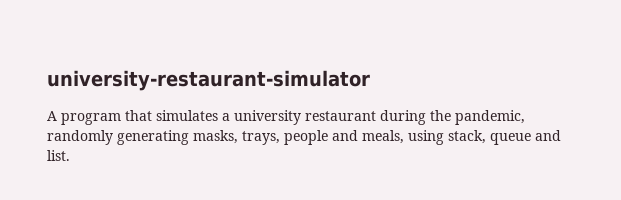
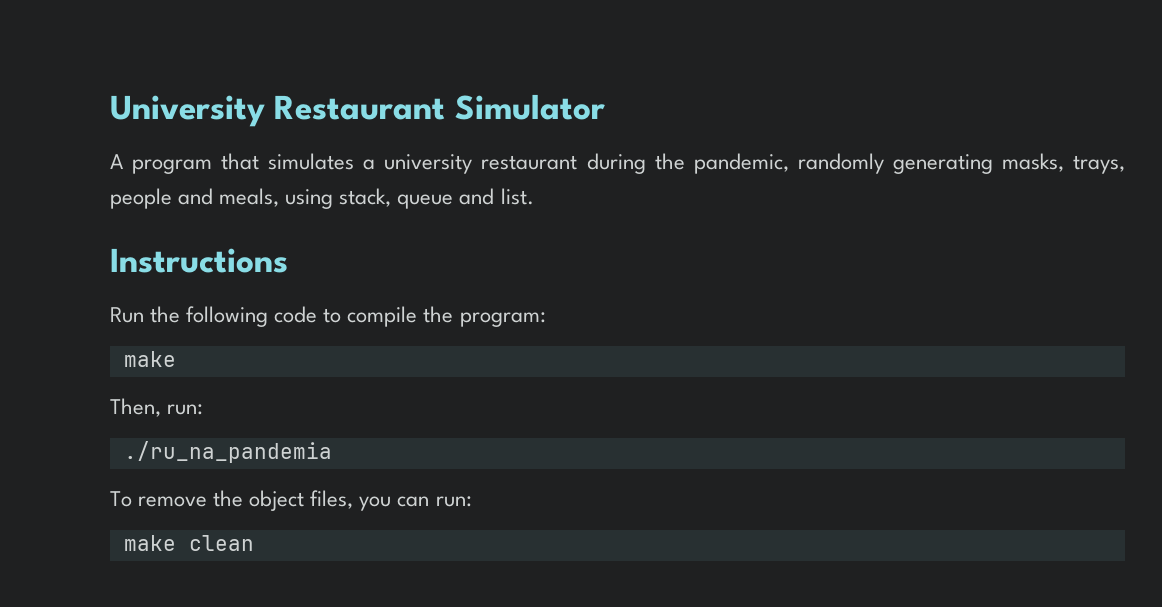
[47,70,370,91] university-restaurant-simulator -> [110,94,605,127] University Restaurant Simulator
(70, 155) none -> [110,248,288,273] [110,306,546,327] [123,351,176,367] [110,398,204,417] [123,441,332,463] [110,490,472,511] [123,535,254,551] // Instructions // Run the following code to compile the program: // make // Then, run: // ./ru_na_pandemia // To remove the object files, you can run: // make clean

